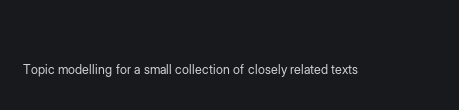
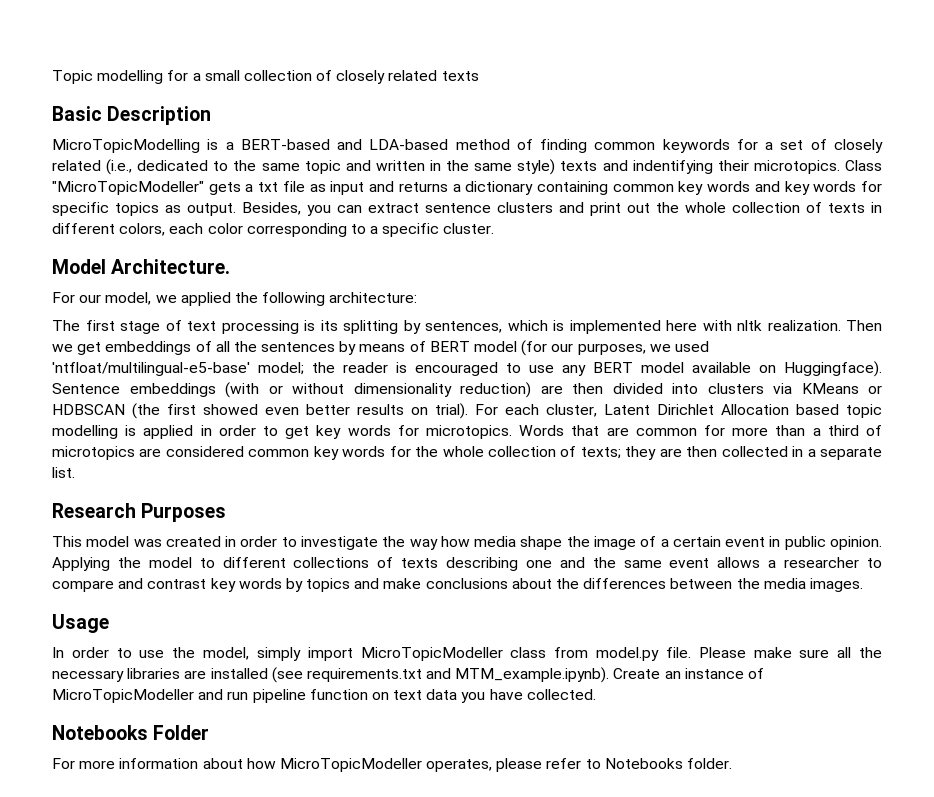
(359, 69) none -> [52,106,212,125] [52,139,883,153] [52,159,882,175] [52,181,882,195] [52,202,882,216] [52,223,495,237] [52,259,231,274] [52,292,418,306] [52,320,882,334] [52,340,709,356] [52,361,882,377] [52,382,882,398] [52,403,882,419] [52,425,883,439] [52,446,883,460] [52,467,75,478] [52,503,227,522] [52,536,883,550] [52,557,882,571] [52,578,863,592] [52,614,109,633] [52,647,883,661] [52,667,765,683] [52,689,596,703] [52,725,210,740] [52,758,733,772] // Basic Description // MicroTopicModelling is a BERT-based and LDA-based method of finding common keywords for a set of closely related (i.e., dedicated to the same topic and written in the same style) texts and indentifying their microtopics. Class "MicroTopicModeller" gets a txt file as input and returns a dictionary containing common key words and key words for specific topics as output. Besides, you can extract sentence clusters and print out the whole collection of texts in different colors, each color corresponding to a specific cluster. // Model Architecture. // For our model, we applied the following architecture: // The first stage of text processing is its splitting by sentences, which is implemented here with nltk realization. Then we get embeddings of all the sentences by means of BERT model (for our purposes, we used 'ntfloat/multilingual-e5-base' model; the reader is encouraged to use any BERT model available on Huggingface). Sentence embeddings (with or without dimensionality reduction) are then divided into clusters via KMeans or HDBSCAN (the first showed even better results on trial). For each cluster, Latent Dirichlet Allocation based topic modelling is applied in order to get key words for microtopics. Words that are common for more than a third of microtopics are considered common key words for the whole collection of texts; they are then collected in a separate list. // Research Purposes // This model was created in order to investigate the way how media shape the image of a certain event in public opinion. Applying the model to different collections of texts describing one and the same event allows a researcher to compare and contrast key words by topics and make conclusions about the differences between the media images. // Usage // In order to use the model, simply import MicroTopicModeller class from model.py file. Please make sure all the necessary libraries are installed (see requirements.txt and MTM_example.ipynb). Create an instance of MicroTopicModeller and run pipeline function on text data you have collected. // Notebooks Folder // For more information about how MicroTopicModeller operates, please refer to Notebooks folder.

